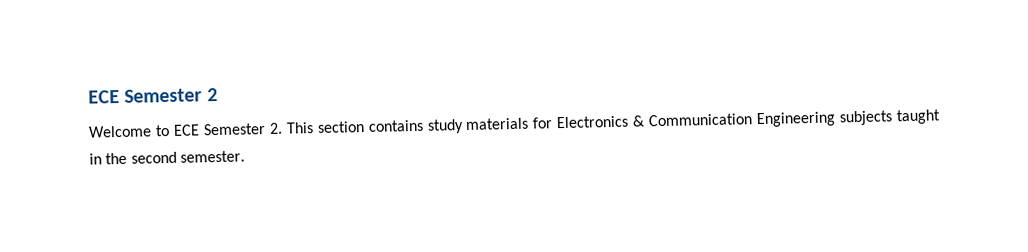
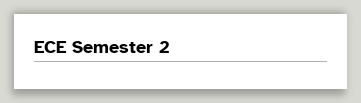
[88,109,941,138] [89,150,245,165] // Welcome to ECE Semester 2. This section contains study materials for Electronics & Communication Engineering subjects taught in the second semester. -> (170, 47) none

